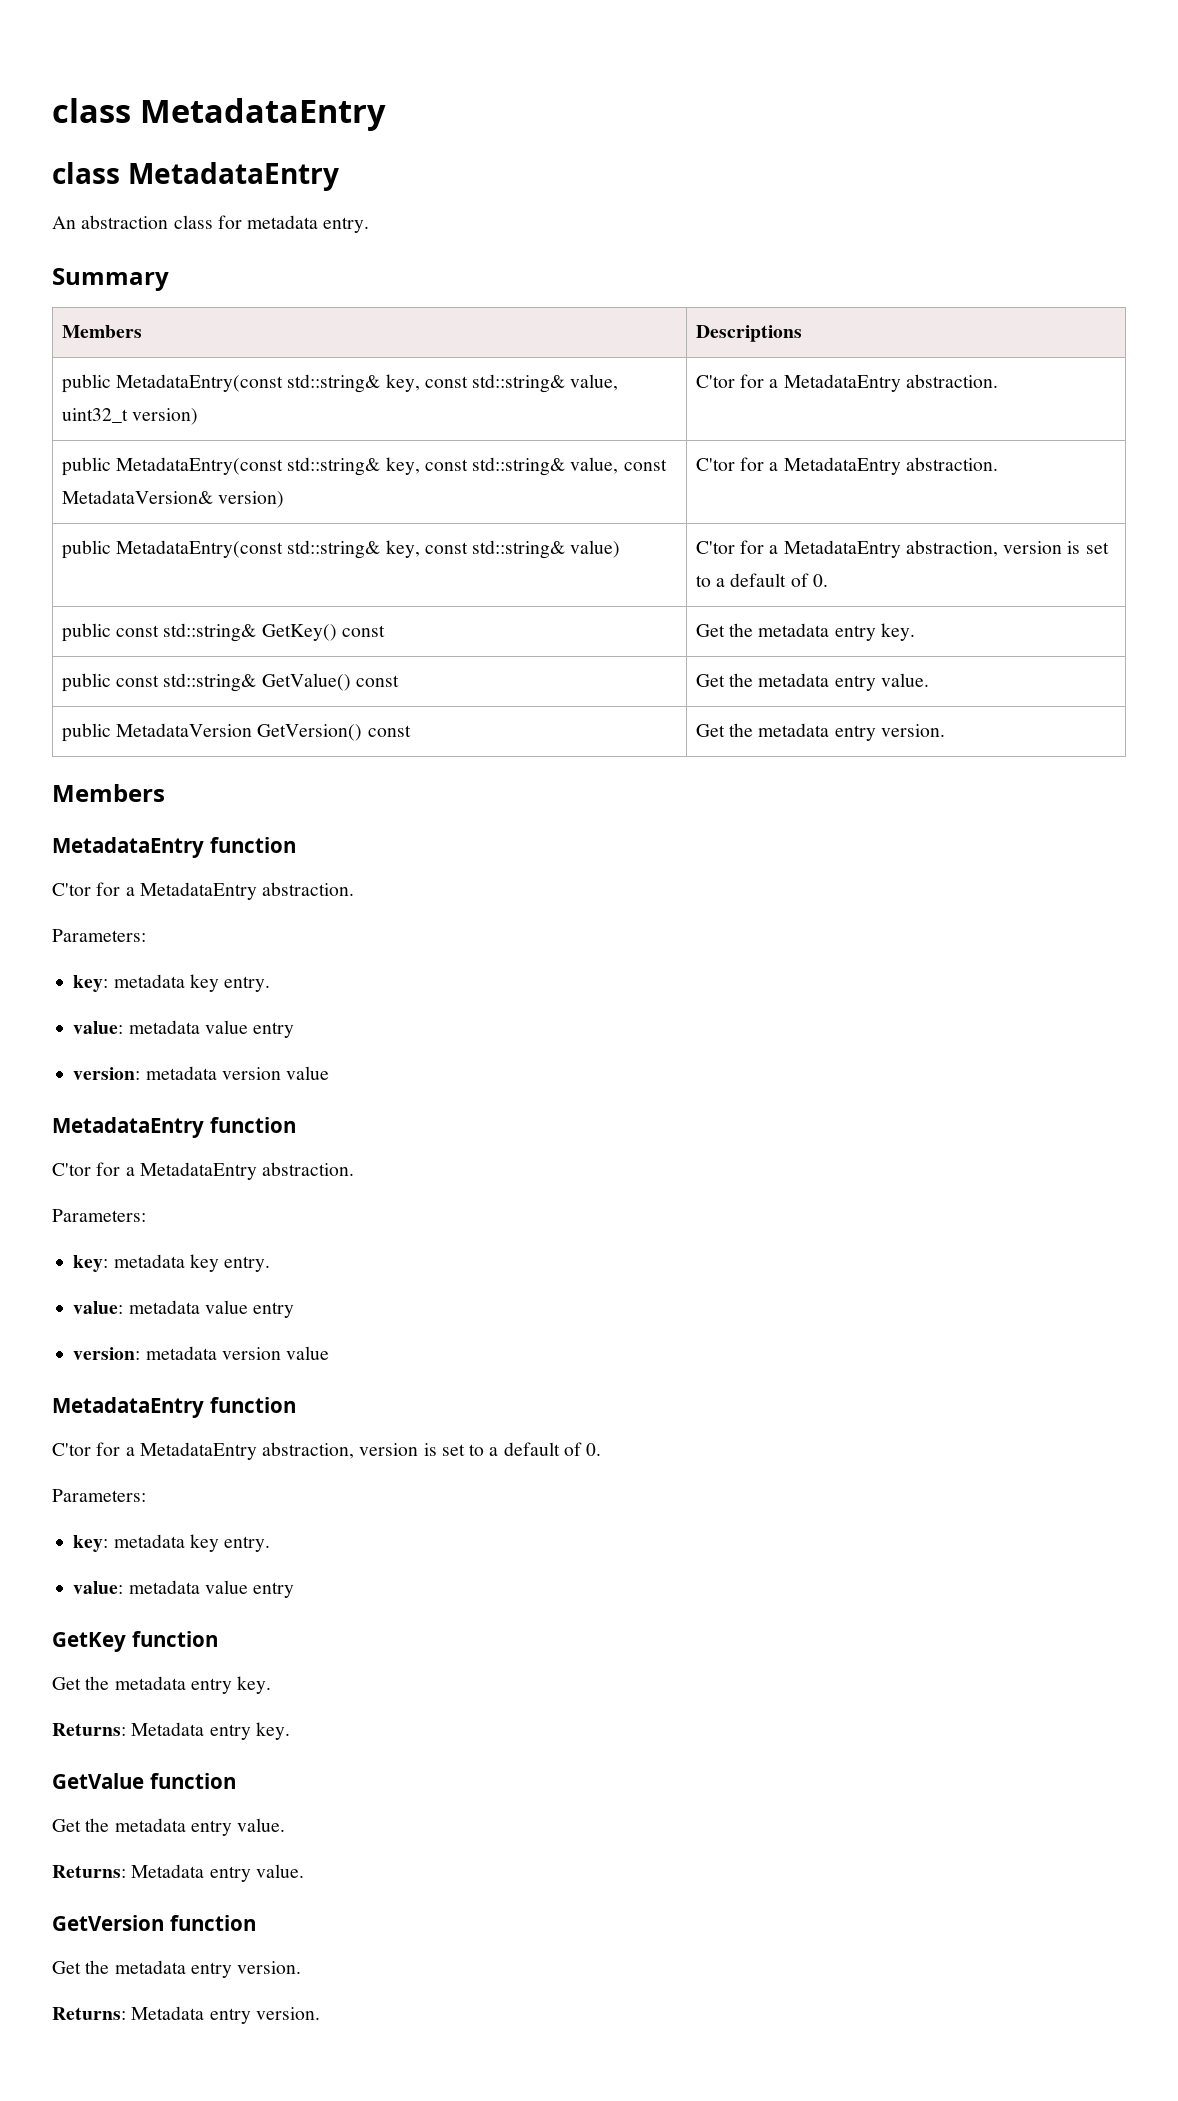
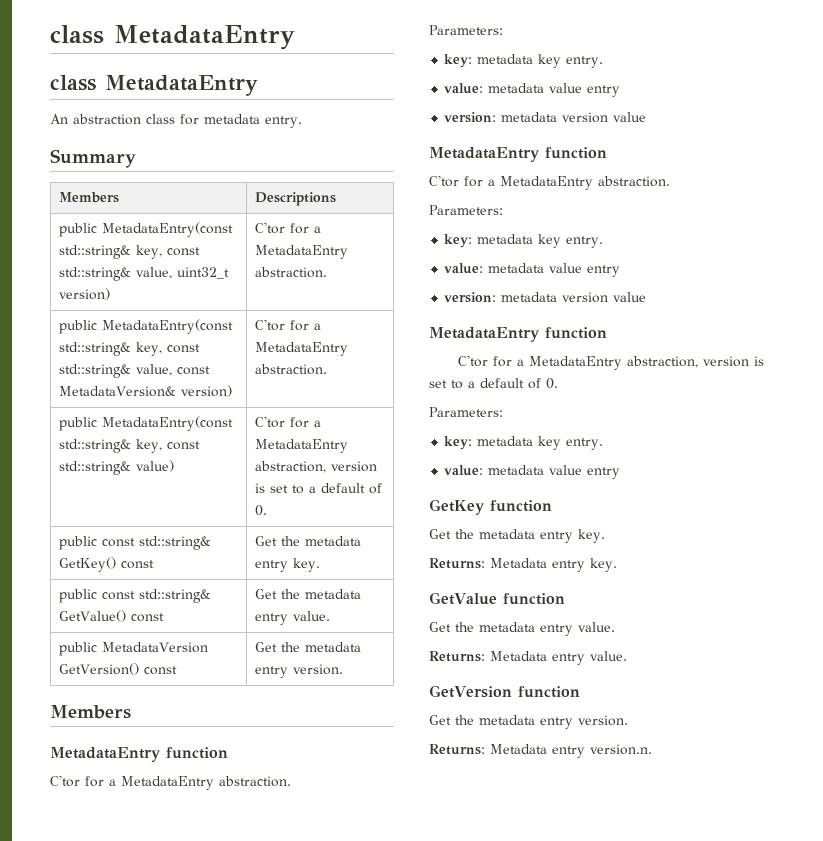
[255,2007,320,2020] version. -> [590,744,652,755] version.n.

